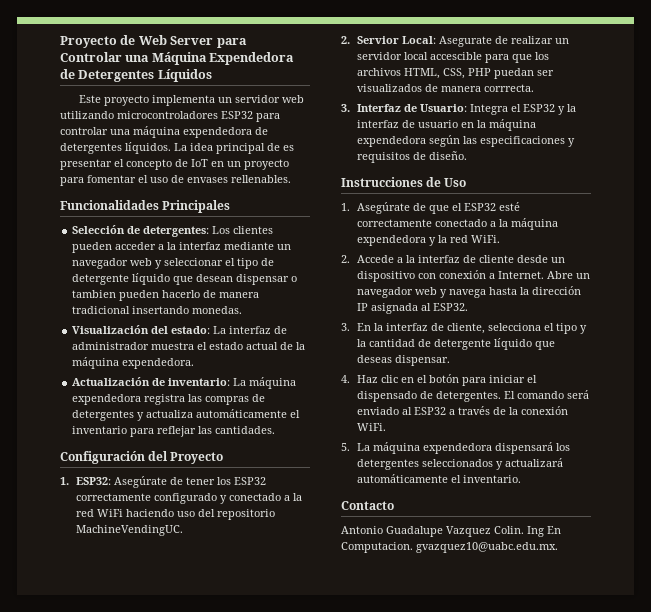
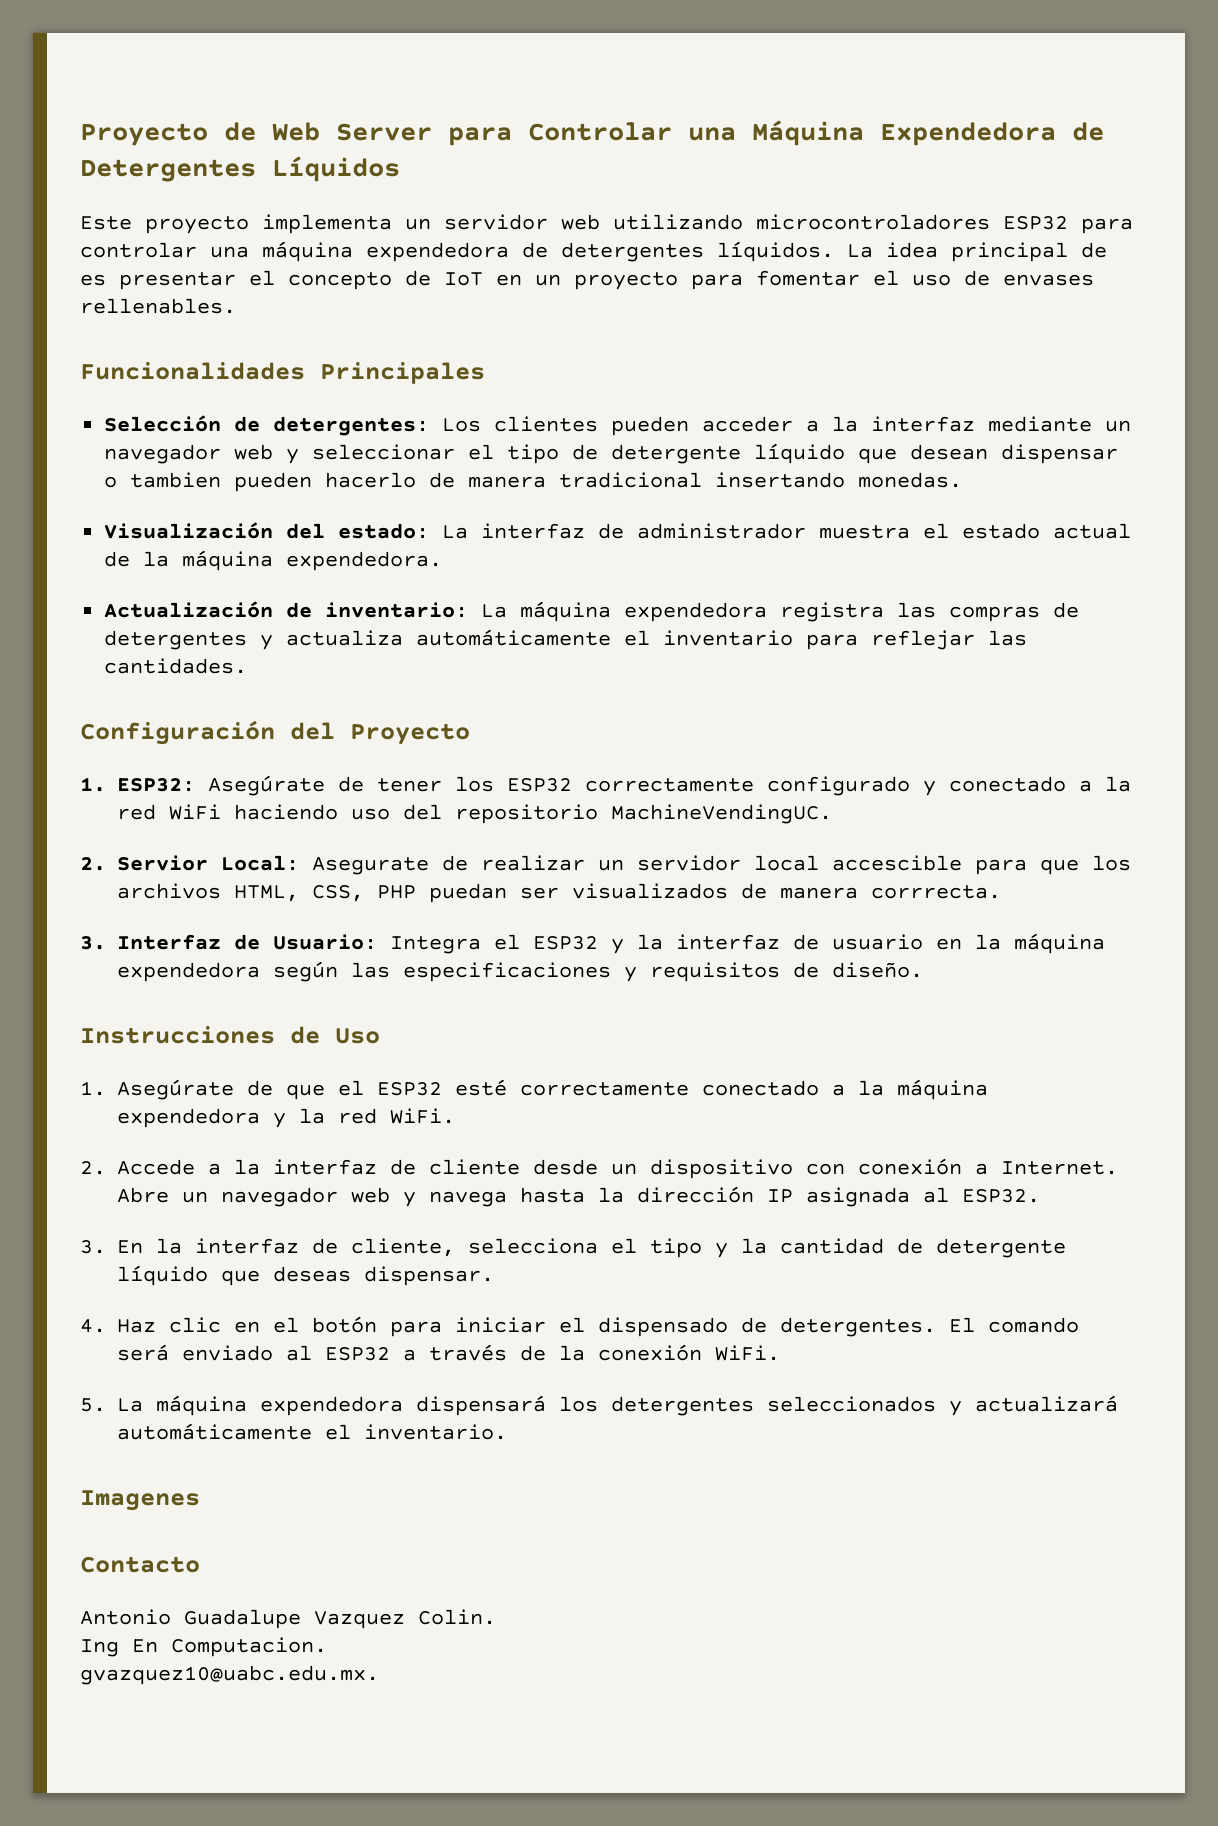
(521, 479) none -> [80,1490,200,1511] // Imagenes
(524, 530) none -> (496, 1617) //
(413, 547) none -> (327, 1647) //

